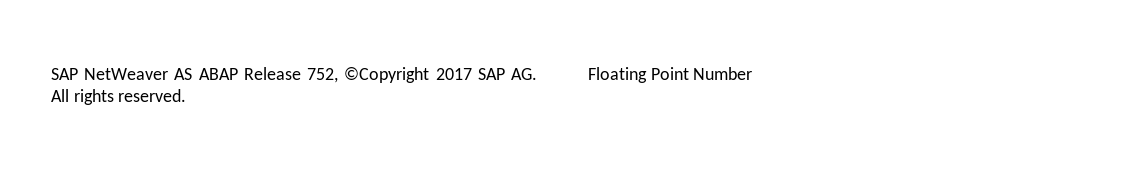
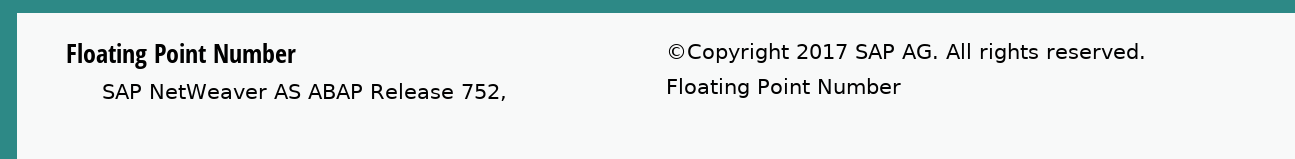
(51, 74) none -> [66,43,296,69] Floating Point Number //

